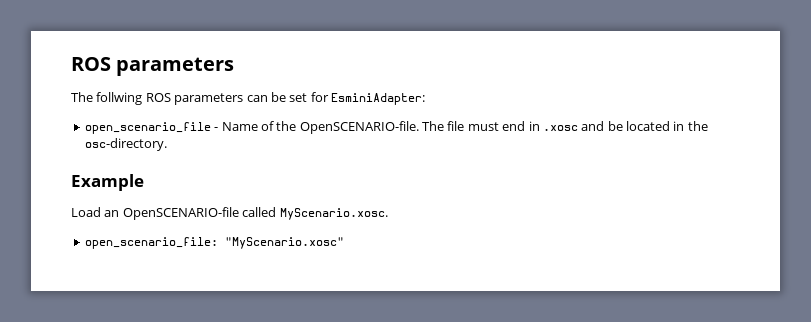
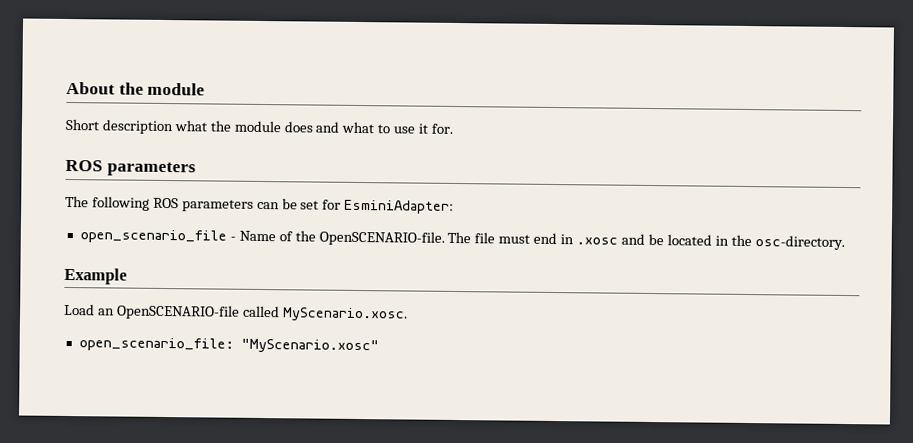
(71, 64) none -> [66,81,206,96] [65,118,455,135] About the module // Short description what the module does and what to use it for. //
[96,92,143,105] follwing -> [91,196,150,211] following

